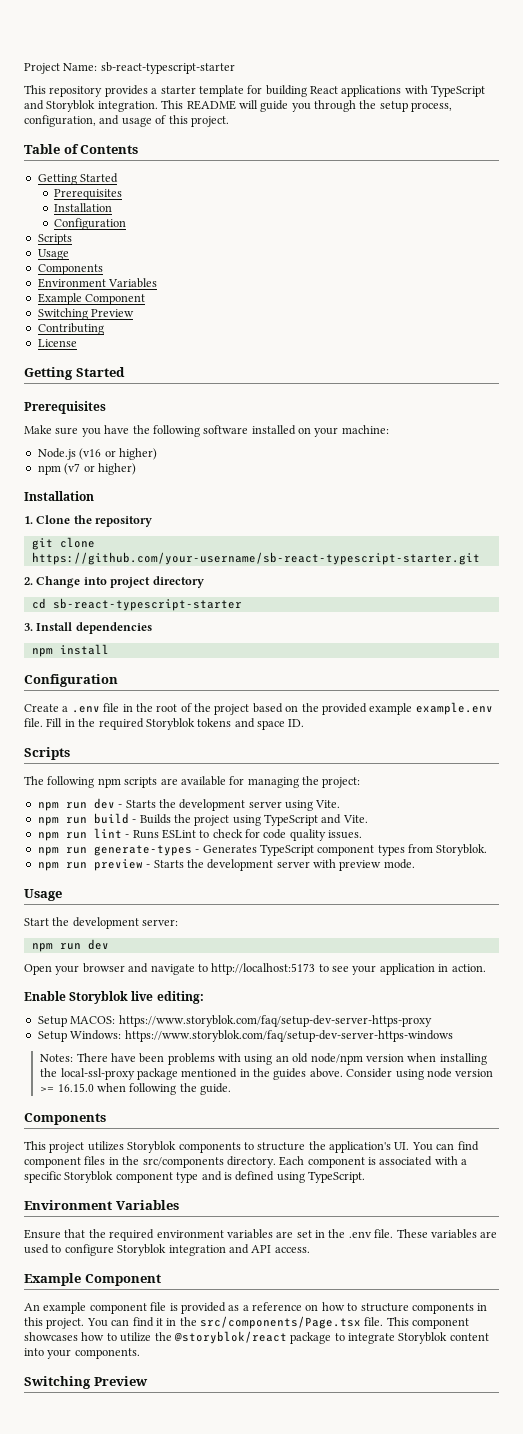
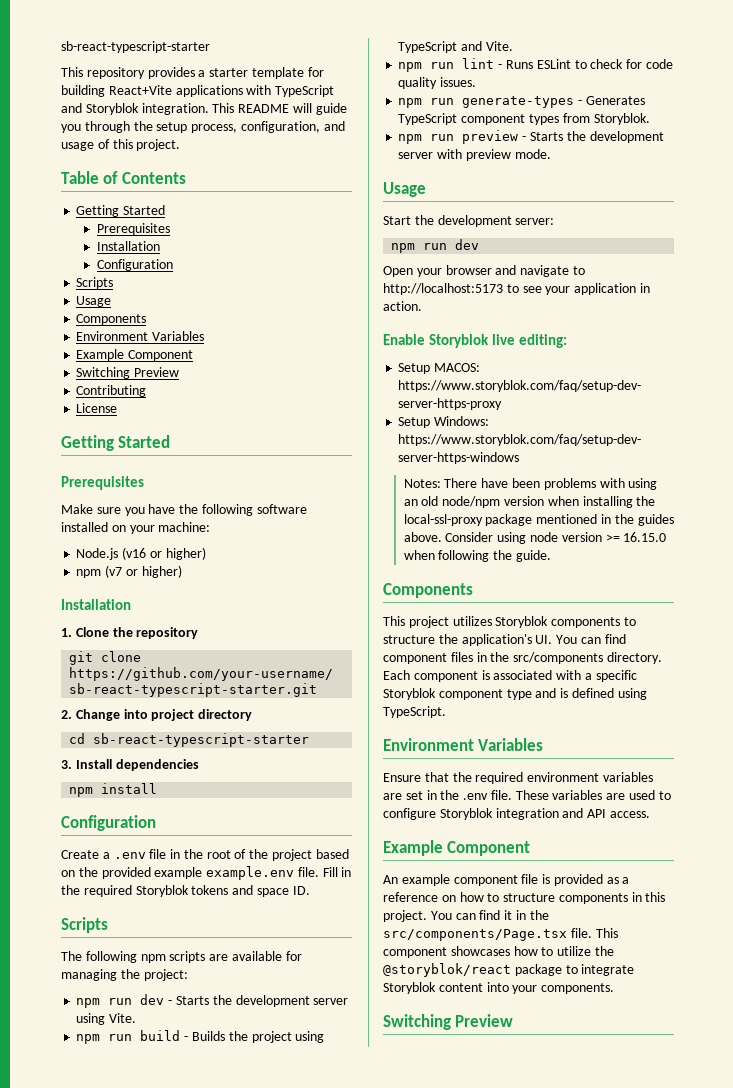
[24,63,98,74] Project Name: -> (61, 47) none
[310,86,338,94] React -> [108,85,172,95] React+Vite

